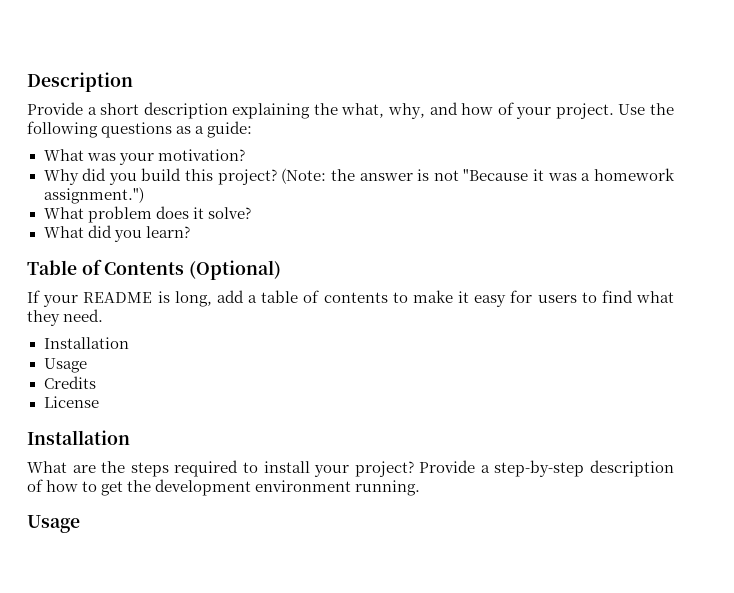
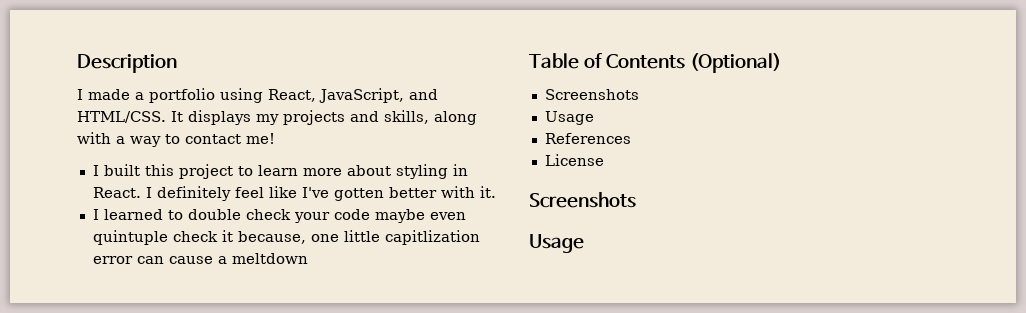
[27,102,674,119] [27,121,253,138] [43,149,245,165] [43,168,675,185] [43,187,144,204] [43,206,251,223] [43,225,190,242] [27,259,282,280] [27,290,674,307] [27,309,104,326] [43,337,129,349] Provide a short description explaining the what, why, and how of your project. Use the following questions as a guide: // What was your motivation? // Why did you build this project? (Note: the answer is not "Because it was a homework assignment.") // What problem does it solve? // What did you learn? // Table of Contents (Optional) // If your README is long, add a table of contents to make it easy for users to find what they need. // Installation -> [77,88,438,103] [77,110,477,125] [77,132,275,147] [92,164,468,179] [92,186,496,201] [92,209,466,223] [92,230,480,245] [92,253,308,264] [529,53,781,73] [544,89,639,100] I made a portfolio using React, JavaScript, and HTML/CSS. It displays my projects and skills, along with a way to contact me! // I built this project to learn more about styling in React. I definitely feel like I've gotten better with it. // I learned to double check your code maybe even quintuple check it because, one little capitlization error can cause a meltdown // Table of Contents (Optional) // Screenshots
[43,376,96,389] Credits -> [544,133,631,144] References
[27,430,130,445] [27,460,674,477] [27,479,421,496] Installation // What are the steps required to install your project? Provide a step-by-step description of how to get the development environment running. -> [529,192,636,208] Screenshots

